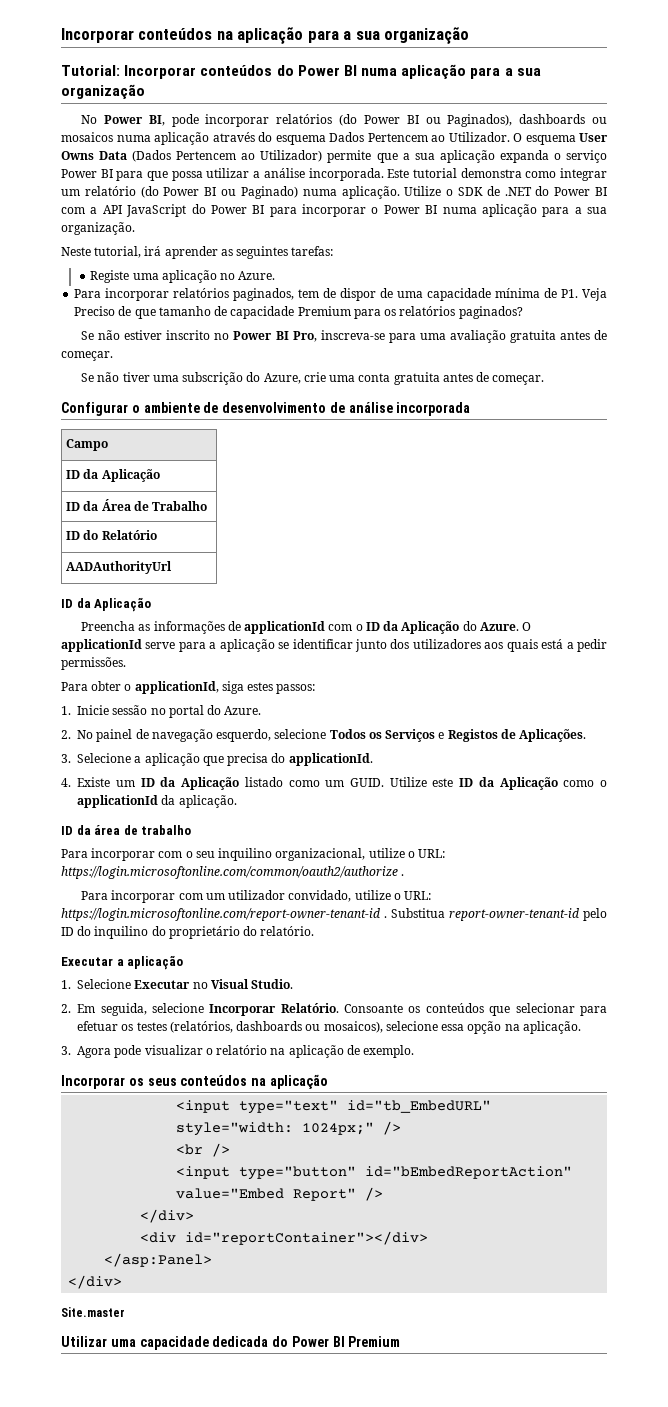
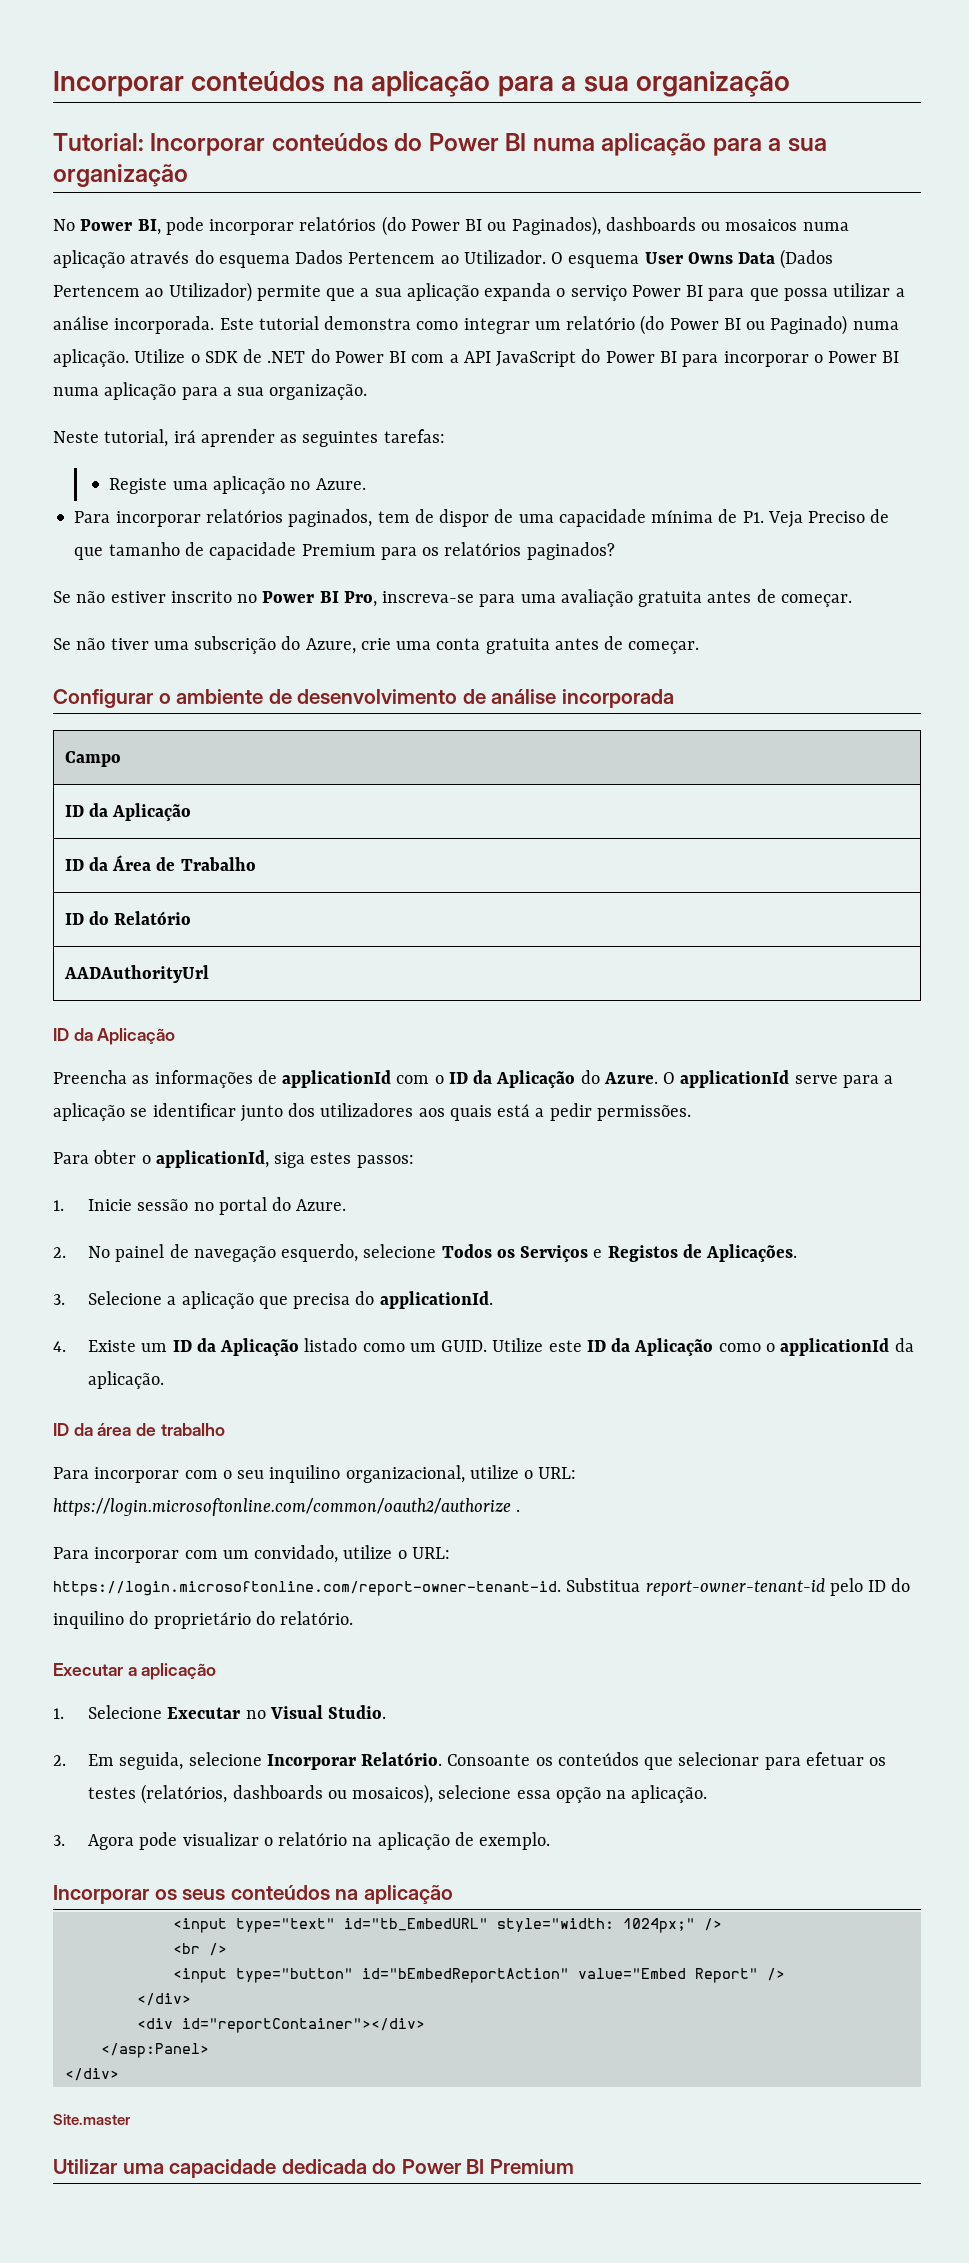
[228,890,286,900] utilizador -> (249, 1554) none
[61,908,387,921] https://login.microsoftonline.com/report-owner-tenant-id . -> [53,1581,561,1596] https://login.microsoftonline.com/report-owner-tenant-id.

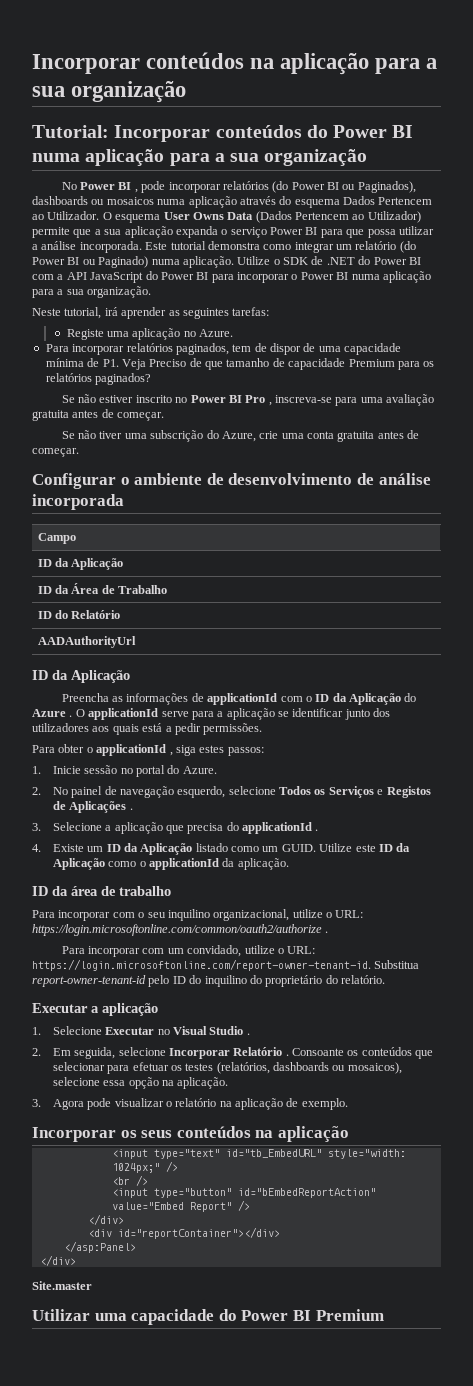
[137,219,161,235] BI, -> [118,182,138,193] BI ,
[343,591,377,607] Pro, -> [245,395,272,406] Pro ,
[603,1072,658,1084] Azure. -> [32,709,73,717] Azure .
[155,1150,269,1168] applicationId, -> [96,744,173,756] applicationId ,
[706,1244,798,1262] Aplicações. -> [69,801,133,813] Aplicações .
[379,1291,493,1309] applicationId. -> [242,822,319,834] applicationId .
[328,1705,387,1719] Studio. -> [209,1026,250,1035] Studio .
[361,1752,443,1766] Relatório. -> [233,1047,289,1056] Relatório .
[281,2159,367,2174] dedicada -> (215, 1317) none

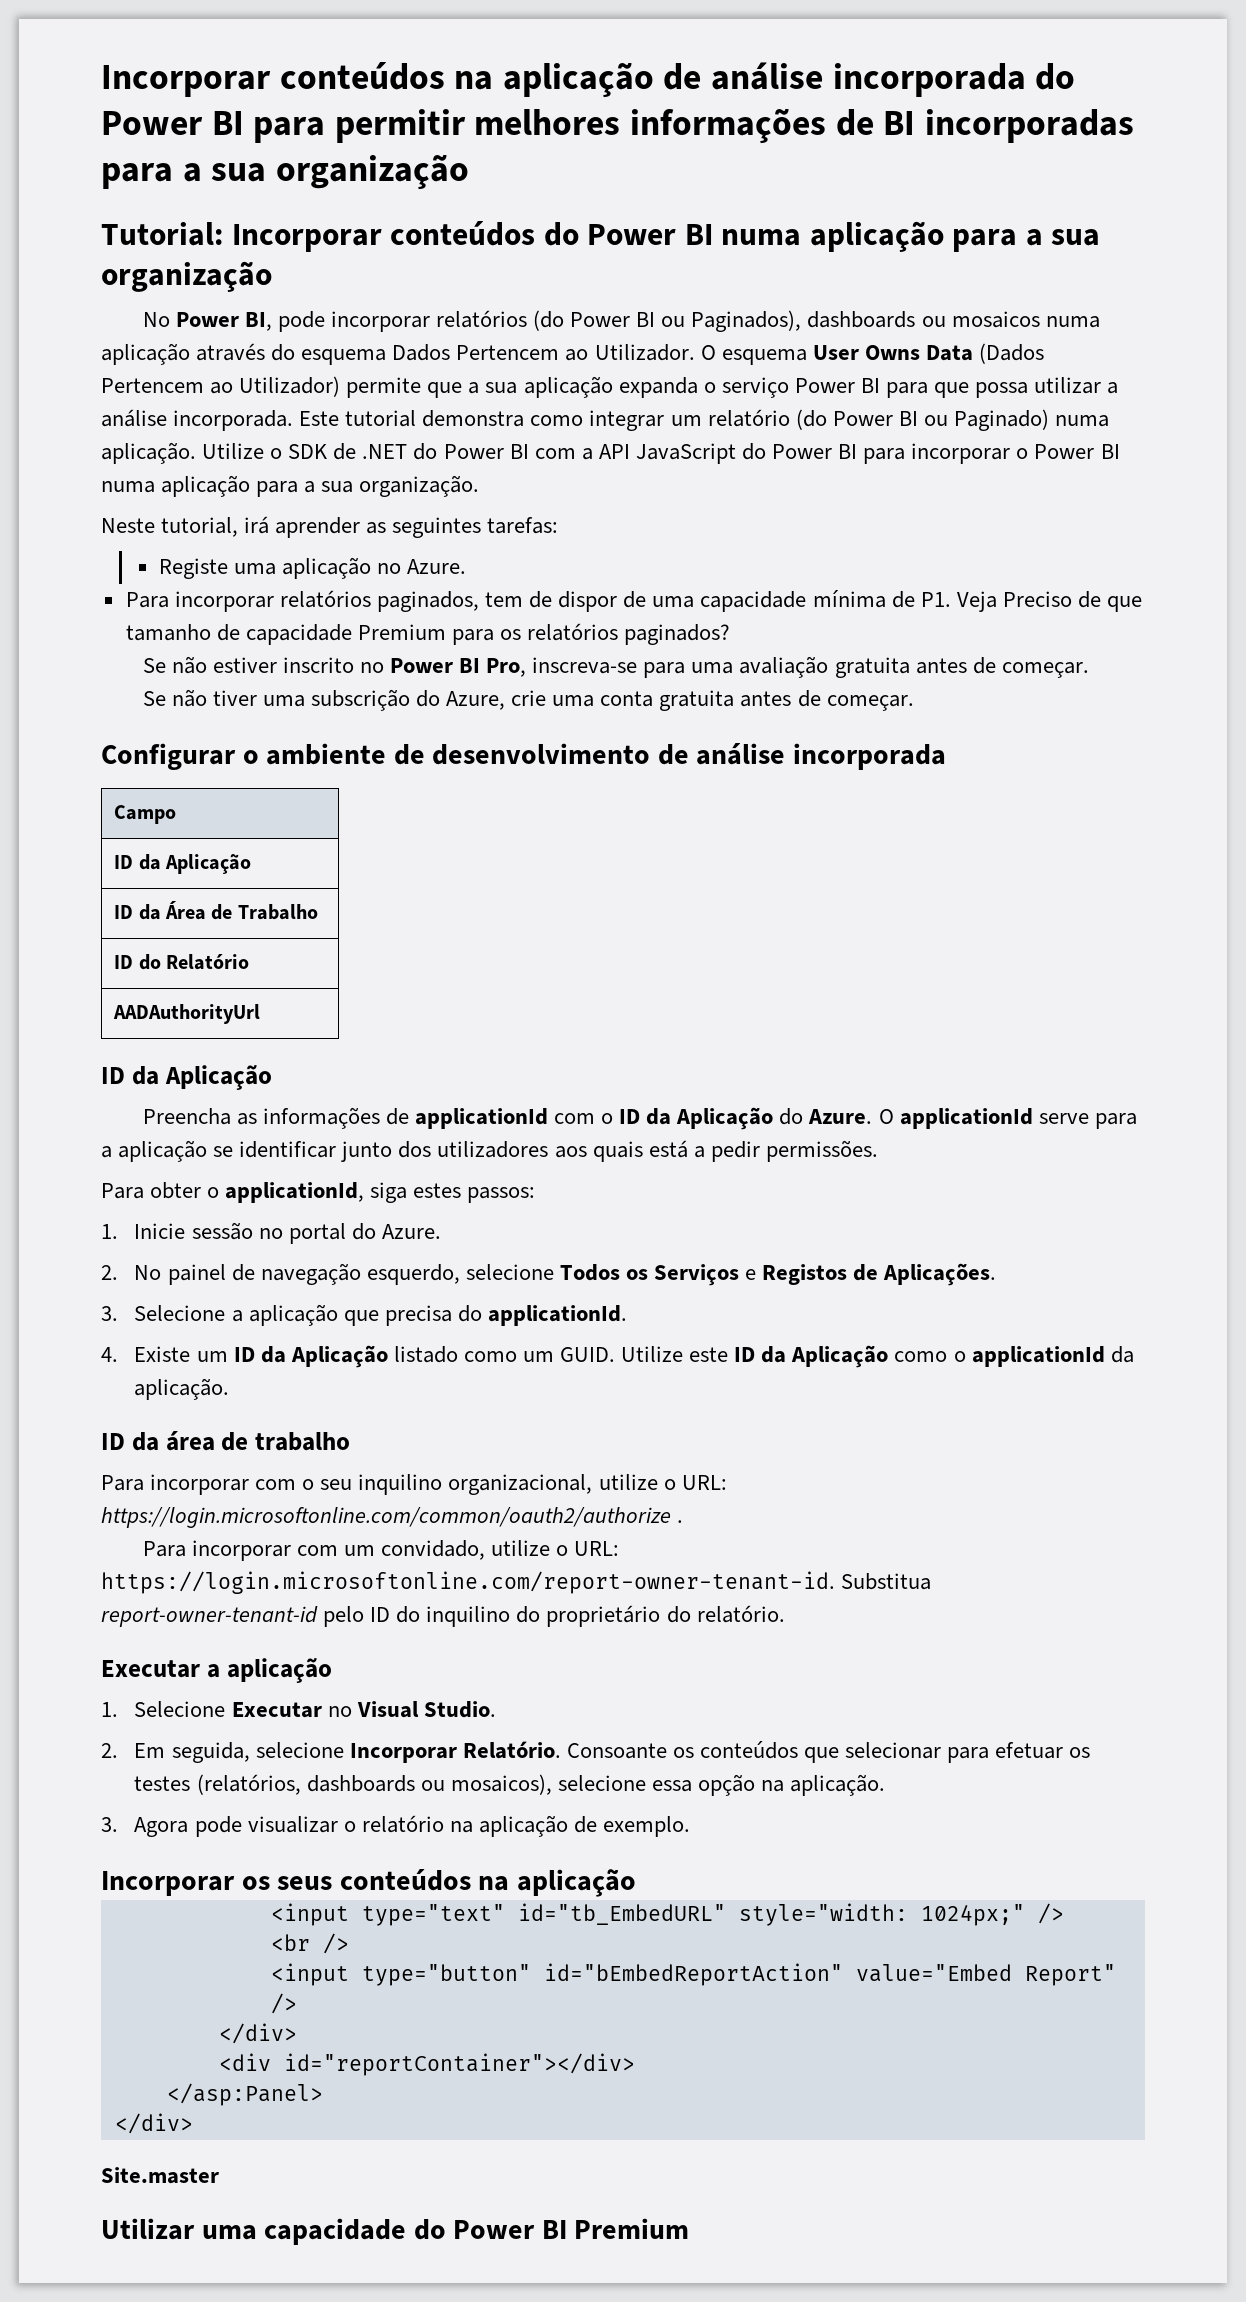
(370, 64) none -> [663,62,1076,97] [101,108,1134,144] de análise incorporada do Power BI para permitir melhores informações de BI incorporadas
[118,182,138,193] BI , -> [244,312,272,331] BI,
[245,395,272,406] Pro , -> [486,658,527,677] Pro,
[32,709,73,717] Azure . -> [808,1109,873,1124] Azure.
[96,744,173,756] applicationId , -> [225,1182,365,1203] applicationId,
[69,801,133,813] Aplicações . -> [883,1263,997,1286] Aplicações.
[242,822,319,834] applicationId . -> [487,1305,627,1326] applicationId.
[209,1026,250,1035] Studio . -> [423,1701,496,1718] Studio.
[233,1047,289,1056] Relatório . -> [462,1741,561,1759] Relatório.

